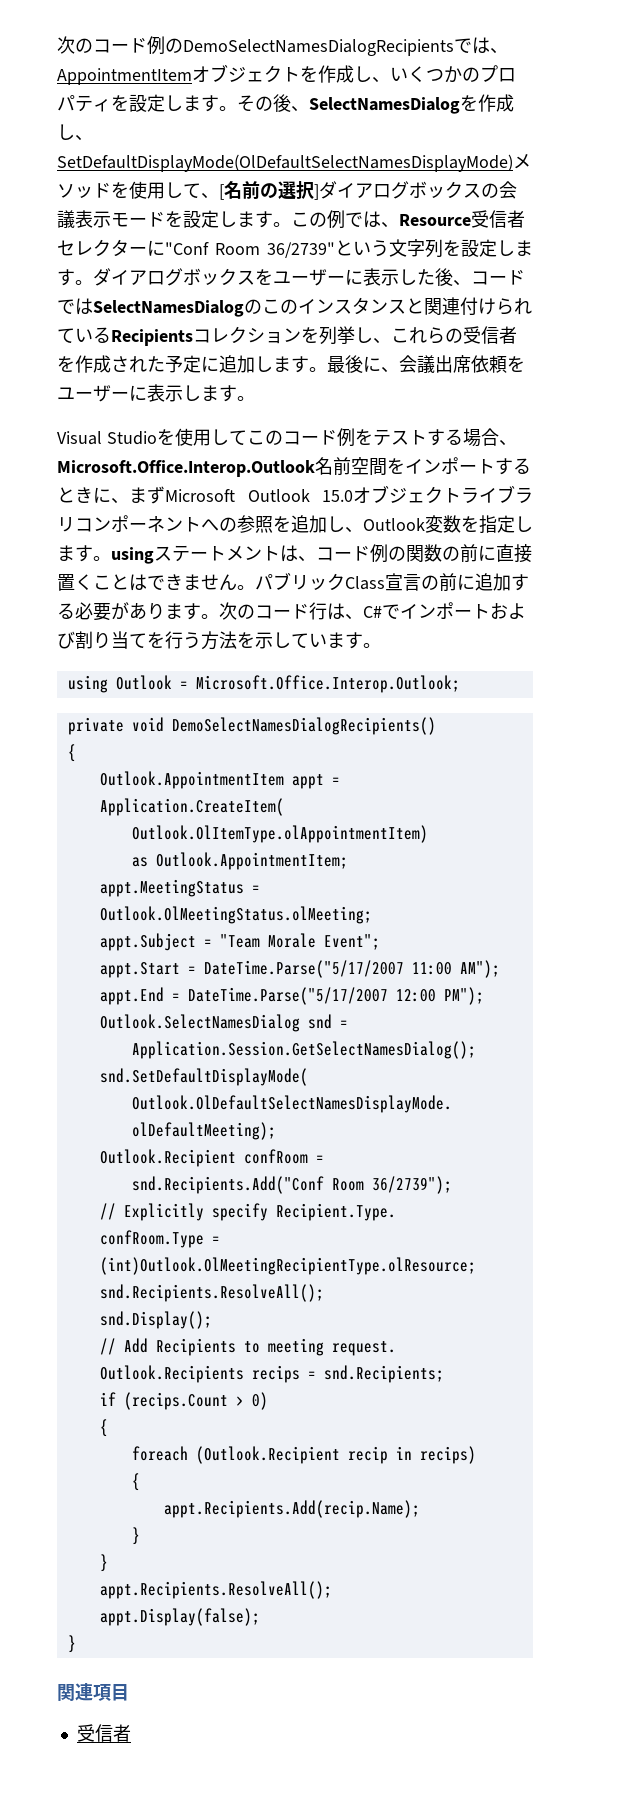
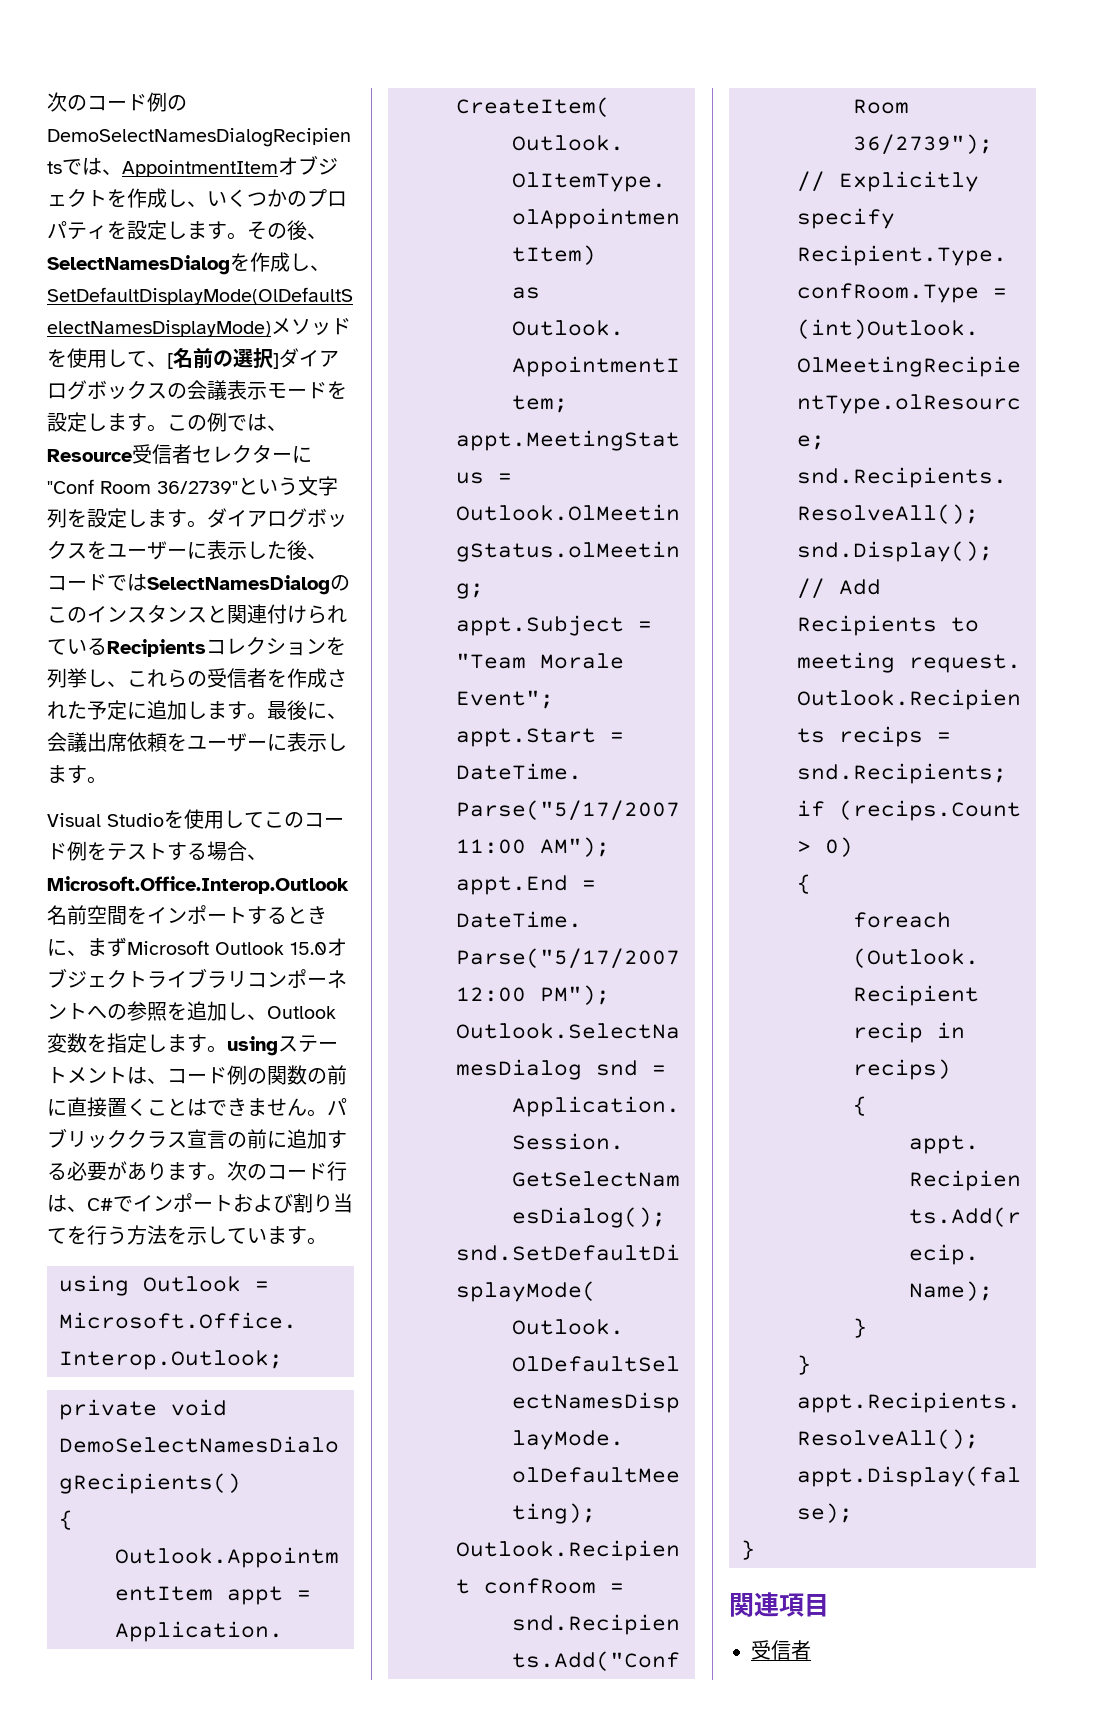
[345,576,385,590] Class -> [127,1129,187,1148] クラス

